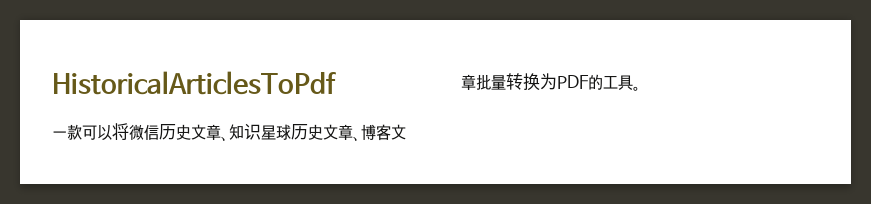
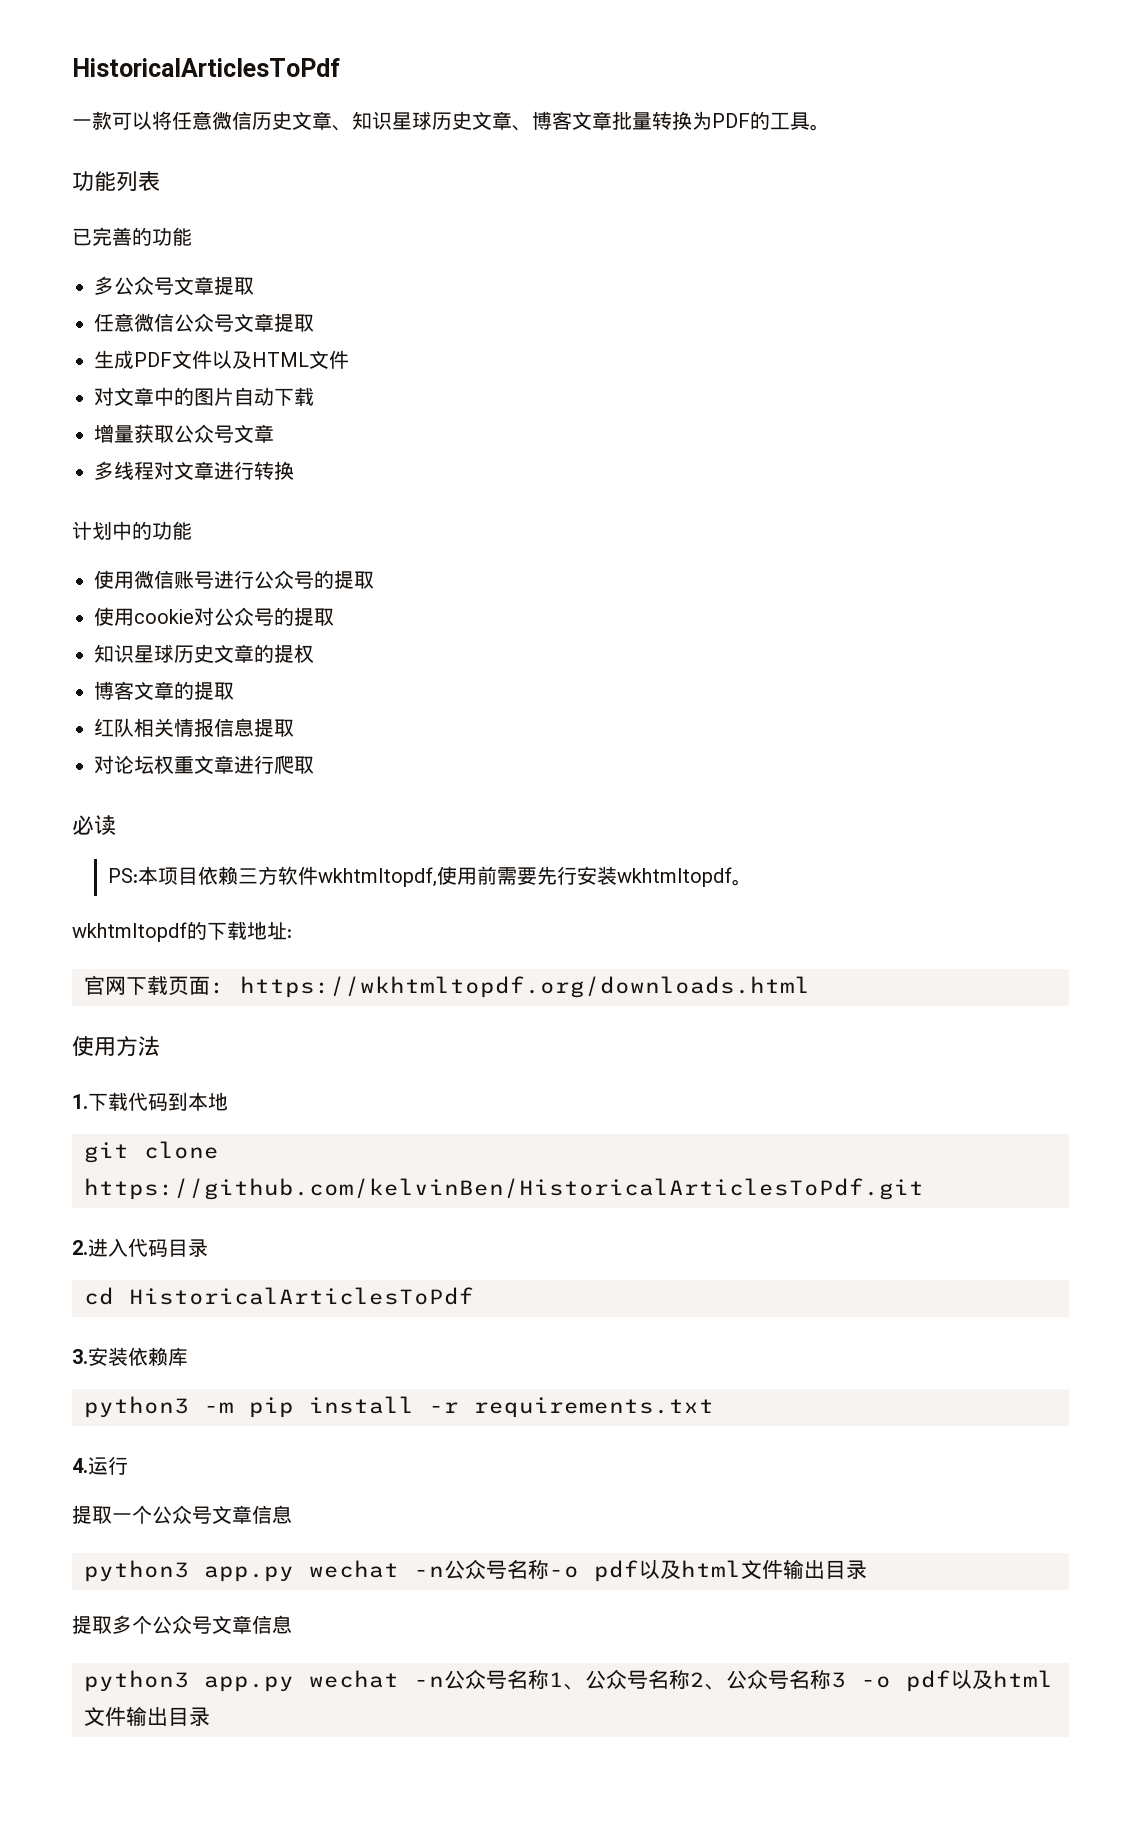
(129, 131) none -> [172,111,212,130] 任意
(641, 88) none -> [72,171,160,191] [72,227,192,246] [94,276,254,295] [94,313,314,332] [94,350,349,369] [94,387,314,406] [94,424,274,443] [94,461,294,480] [72,521,192,540] [94,570,374,589] [94,607,334,626] [94,644,314,663] [94,681,234,700] [94,718,294,737] [94,755,314,774] [72,815,116,836] [108,866,753,887] [72,921,292,942] [84,975,810,998] [72,1036,160,1056] [72,1092,228,1111] [84,1141,219,1163] [84,1178,924,1200] [72,1238,208,1257] [84,1287,474,1305] [72,1347,188,1366] [84,1396,714,1418] [72,1456,128,1475] [72,1505,292,1524] [84,1559,867,1582] [72,1615,292,1634] [84,1669,1053,1692] [84,1706,210,1727] // 功能列表 // 已完善的功能 // 多公众号文章提取 // 任意微信公众号文章提取 // 生成PDF文件以及HTML文件 // 对文章中的图片自动下载 // 增量获取公众号文章 // 多线程对文章进行转换 // 计划中的功能 // 使用微信账号进行公众号的提取 // 使用cookie对公众号的提取 // 知识星球历史文章的提权 // 博客文章的提取 // 红队相关情报信息提取 // 对论坛权重文章进行爬取 // 必读 // PS:本项目依赖三方软件wkhtmltopdf,使用前需要先行安装wkhtmltopdf。 // wkhtmltopdf的下载地址: // 官网下载页面: https://wkhtmltopdf.org/downloads.html // 使用方法 // 1.下载代码到本地 // git clone https://github.com/kelvinBen/HistoricalArticlesToPdf.git // 2.进入代码目录 // cd HistoricalArticlesToPdf // 3.安装依赖库 // python3 -m pip install -r requirements.txt // 4.运行 // 提取一个公众号文章信息 // python3 app.py wechat -n公众号名称-o pdf以及html文件输出目录 // 提取多个公众号文章信息 // python3 app.py wechat -n公众号名称1、公众号名称2、公众号名称3 -o pdf以及html文件输出目录

